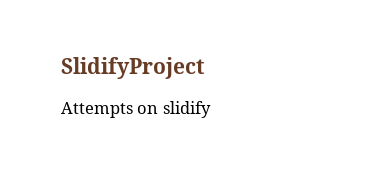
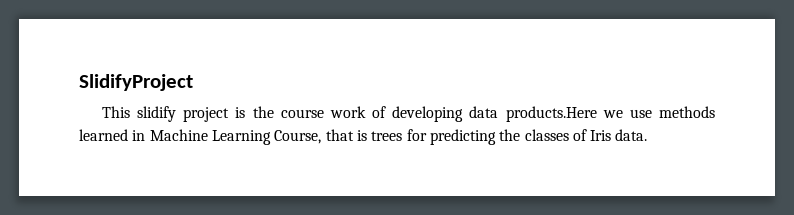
[61,101,211,118] Attempts on slidify -> [101,106,715,122] [79,129,648,145] This slidify project is the course work of developing data products.Here we use methods learned in Machine Learning Course, that is trees for predicting the classes of Iris data.

